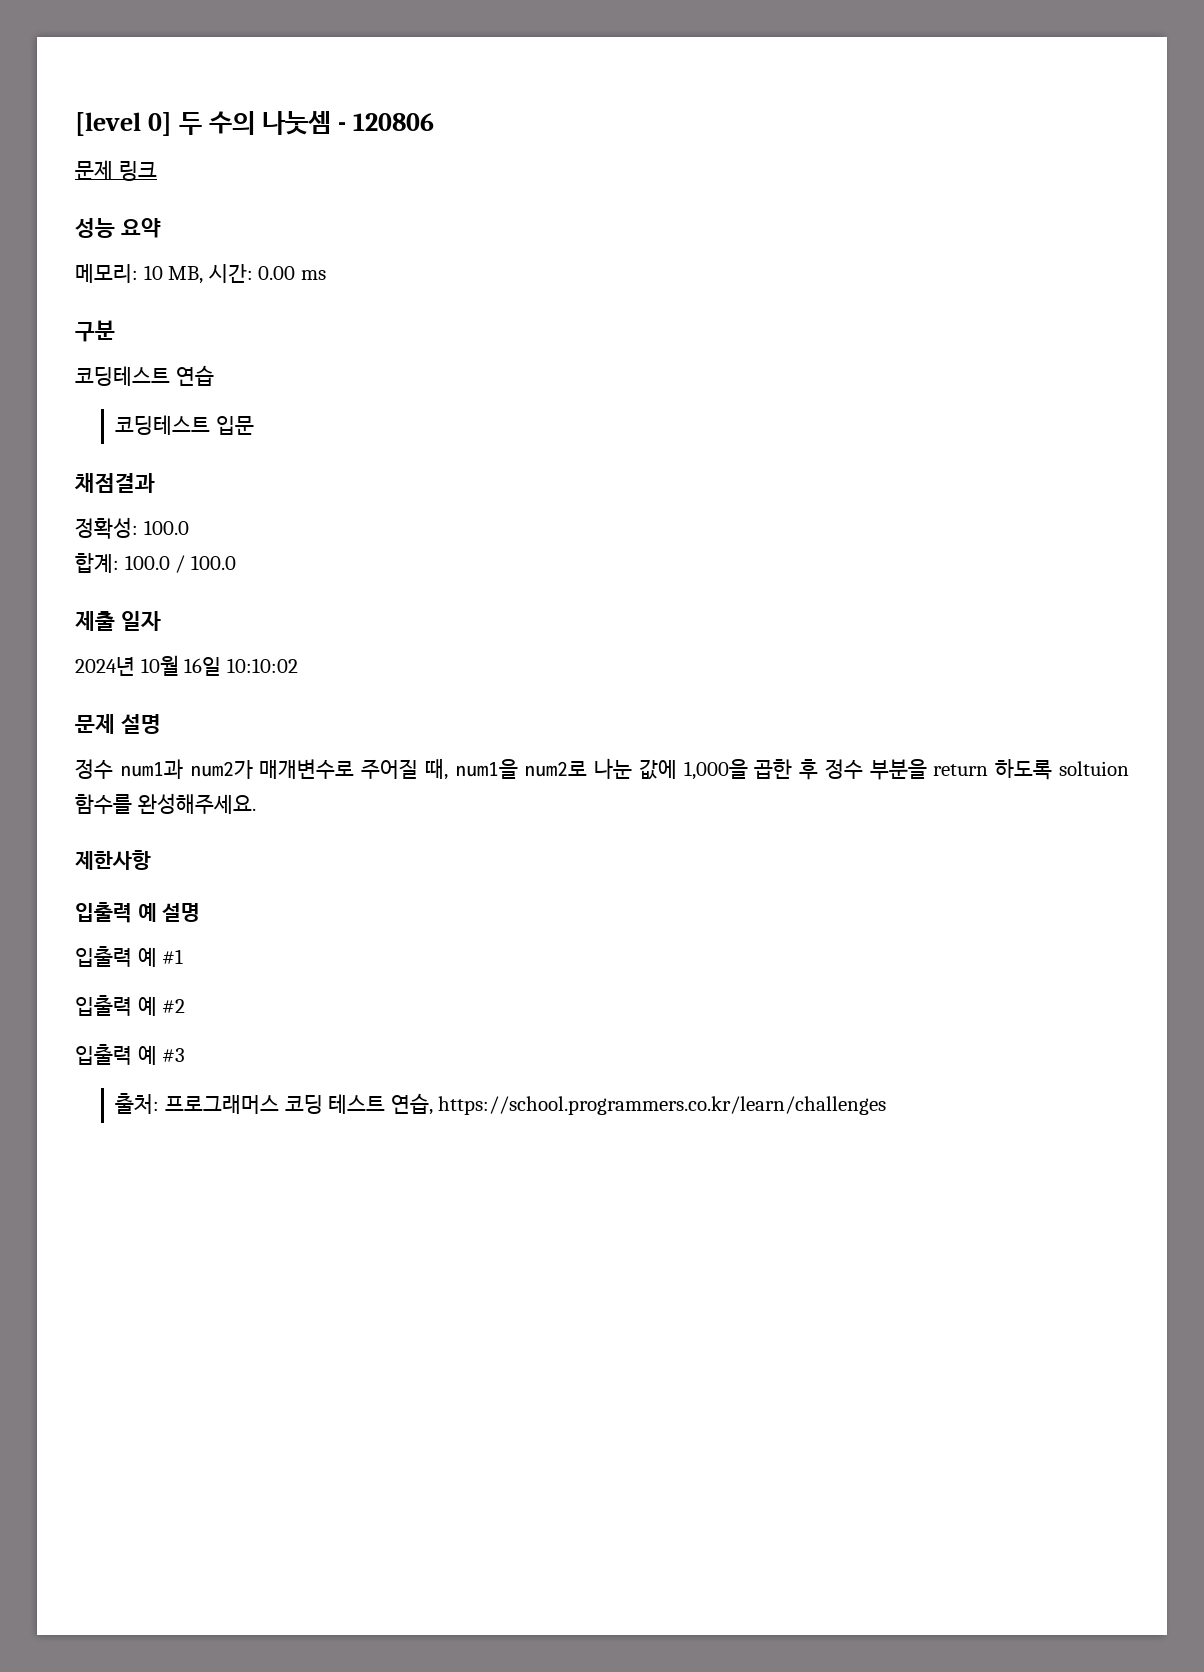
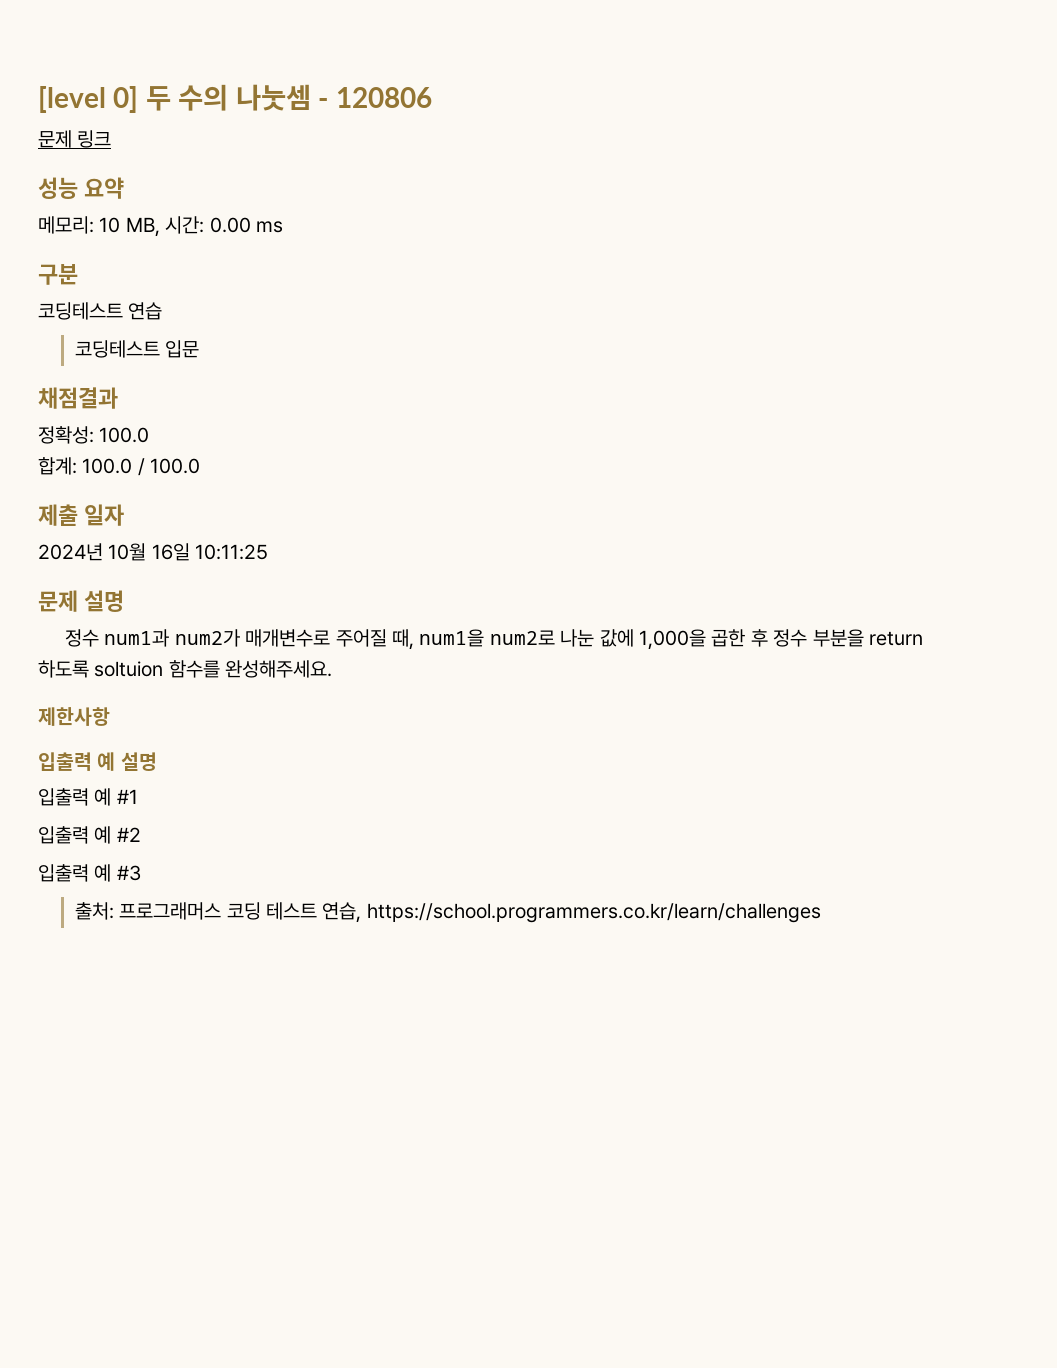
[226,658,298,673] 10:10:02 -> [195,544,269,560] 10:11:25

